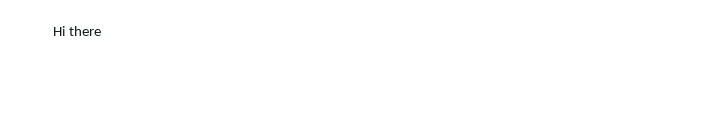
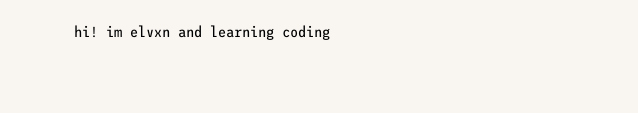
[53,26,101,36] Hi there -> [74,25,330,40] hi! im elvxn and learning coding

